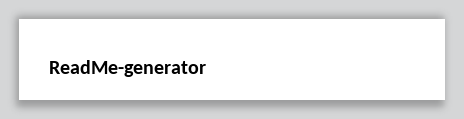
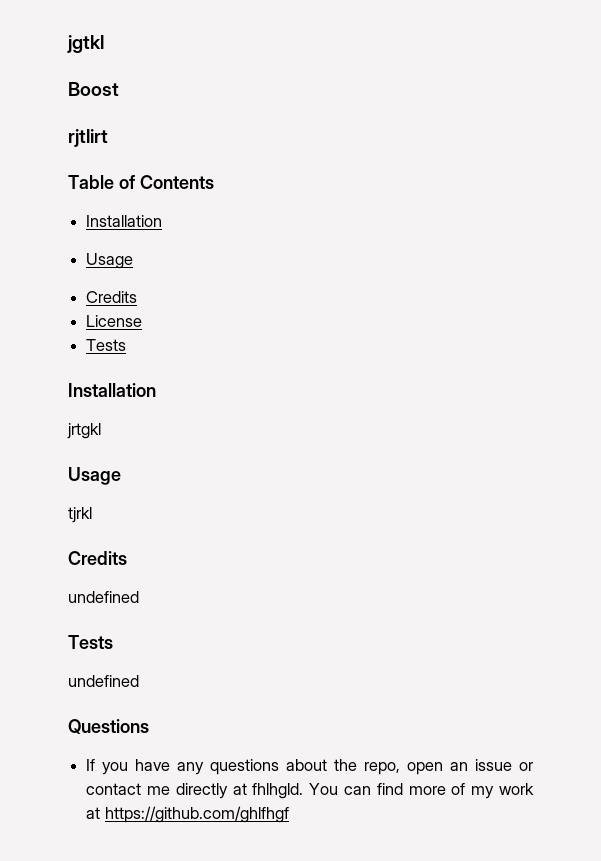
[49,60,206,77] ReadMe-generator -> [67,35,104,53] [68,82,119,96] [68,129,108,147] [68,175,214,189] [86,215,163,227] [86,253,134,269] [86,291,138,303] [86,315,143,327] [86,339,127,351] [68,383,156,397] [67,423,101,439] [68,467,121,485] [68,507,92,523] [68,551,127,565] [68,591,139,603] [68,635,113,649] [68,675,139,687] [68,719,149,734] [86,759,534,775] [86,783,535,799] [86,806,289,823] jgtkl // Boost // rjtlirt // Table of Contents // Installation // Usage // Credits // License // Tests // Installation // jrtgkl // Usage // tjrkl // Credits // undefined // Tests // undefined // Questions // If you have any questions about the repo, open an issue or contact me directly at fhlhgld. You can find more of my work at https://github.com/ghlfhgf

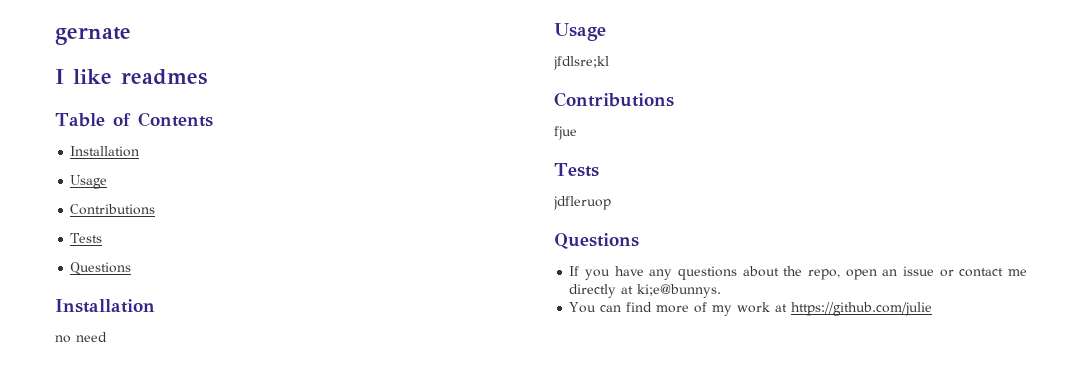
[67,35,104,53] [68,82,119,96] [68,129,108,147] jgtkl // Boost // rjtlirt -> [55,27,131,45] [55,69,207,85] gernate // I like readmes
[86,291,138,303] [86,315,143,327] [86,339,127,351] [68,383,156,397] [67,423,101,439] [68,467,121,485] [68,507,92,523] [68,551,127,565] [68,591,139,603] [68,635,113,649] [68,675,139,687] Credits // License // Tests // Installation // jrtgkl // Usage // tjrkl // Credits // undefined // Tests // undefined -> [70,204,156,215] [70,233,103,243] [70,262,132,275] [55,299,155,313] [55,332,107,343] [554,23,606,41] [553,56,609,70] [554,92,674,107] [554,126,577,140] [554,163,599,177] [553,196,611,210] Contributions // Tests // Questions // Installation // no need // Usage // jfdlsre;kl // Contributions // fjue // Tests // jdfleruop
[252,783,304,799] fhlhgld. -> [637,284,722,298] ki;e@bunnys. //
[104,806,289,823] https://github.com/ghlfhgf -> [791,302,933,316] https://github.com/julie

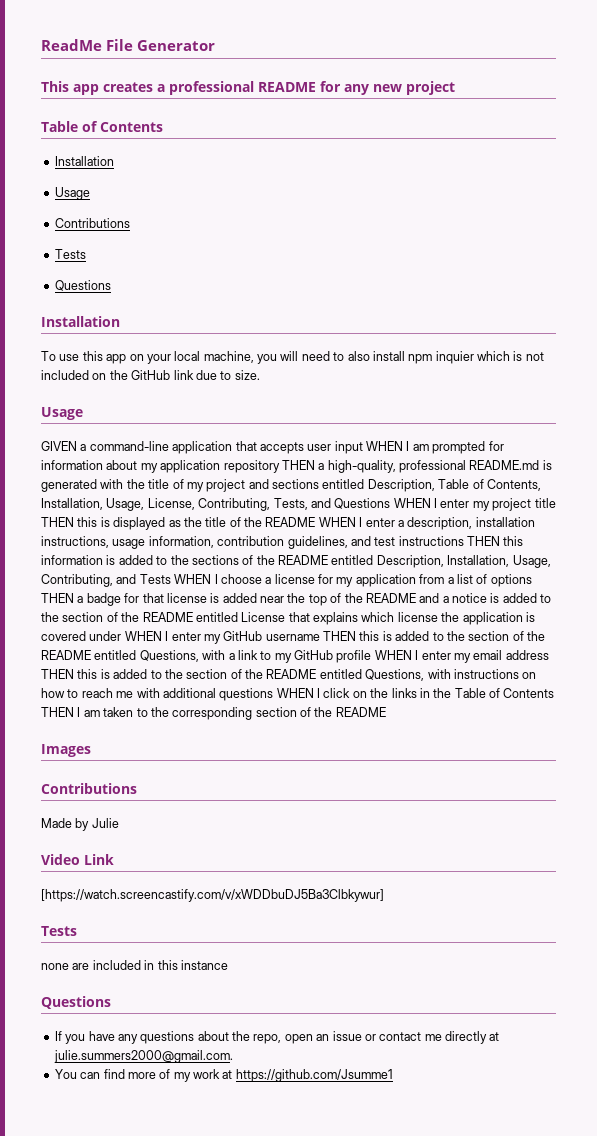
[55,27,131,45] [55,69,207,85] gernate // I like readmes -> [41,39,216,51] [41,81,455,95] ReadMe File Generator // This app creates a professional README for any new project
[55,332,107,343] [554,23,606,41] [553,56,609,70] [554,92,674,107] [554,126,577,140] [554,163,599,177] [553,196,611,210] no need // Usage // jfdlsre;kl // Contributions // fjue // Tests // jdfleruop -> [41,351,544,364] [41,370,260,380] [41,407,83,420] [41,441,504,454] [41,460,552,473] [41,479,541,492] [41,498,556,511] [41,517,535,530] [41,536,524,549] [41,555,551,568] [41,574,532,587] [41,593,552,606] [41,612,535,625] [41,631,545,644] [41,650,549,663] [41,669,537,681] [41,688,555,701] [41,707,386,720] [41,744,91,757] [41,783,137,794] [41,818,119,831] [41,854,114,865] [41,889,384,902] [41,926,77,936] [41,960,228,970] To use this app on your local machine, you will need to also install npm inquier which is not included on the GitHub link due to size. // Usage // GIVEN a command-line application that accepts user input WHEN I am prompted for information about my application repository THEN a high-quality, professional README.md is generated with the title of my project and sections entitled Description, Table of Contents, Installation, Usage, License, Contributing, Tests, and Questions WHEN I enter my project title THEN this is displayed as the title of the README WHEN I enter a description, installation instructions, usage information, contribution guidelines, and test instructions THEN this information is added to the sections of the README entitled Description, Installation, Usage, Contributing, and Tests WHEN I choose a license for my application from a list of options THEN a badge for that license is added near the top of the README and a notice is added to the section of the README entitled License that explains which license the application is covered under WHEN I enter my GitHub username THEN this is added to the section of the README entitled Questions, with a link to my GitHub profile WHEN I enter my email address THEN this is added to the section of the README entitled Questions, with instructions on how to reach me with additional questions WHEN I click on the links in the Table of Contents THEN I am taken to the corresponding section of the README // Images // Contributions // Made by Julie // Video Link // [https://watch.screencastify.com/v/xWDDbuDJ5Ba3Clbkywur] // Tests // none are included in this instance
[637,284,722,298] ki;e@bunnys. -> [53,1050,233,1063] julie.summers2000@gmail.com.
[791,302,933,316] https://github.com/julie -> [235,1069,393,1082] https://github.com/Jsumme1

